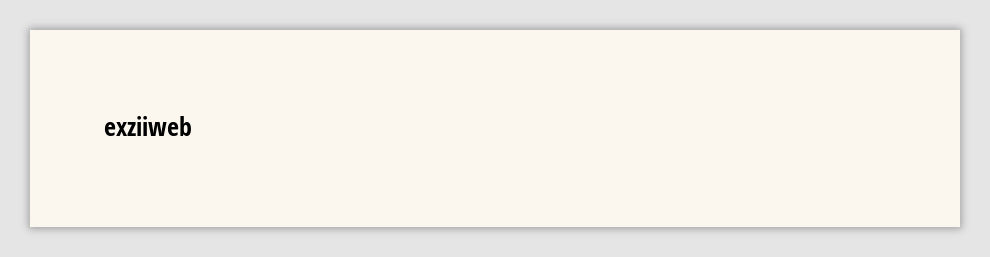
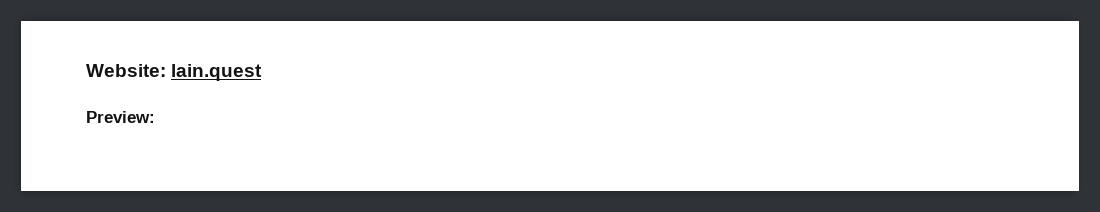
[104,116,192,136] exziiweb -> [86,64,263,81] [86,111,155,123] Website: lain.quest // Preview:

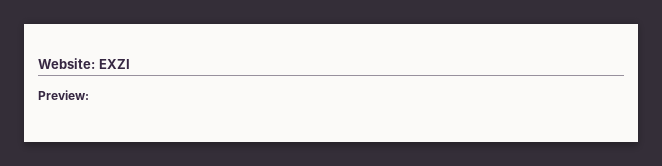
[171,64,263,81] lain.quest -> [98,59,130,69] EXZI

